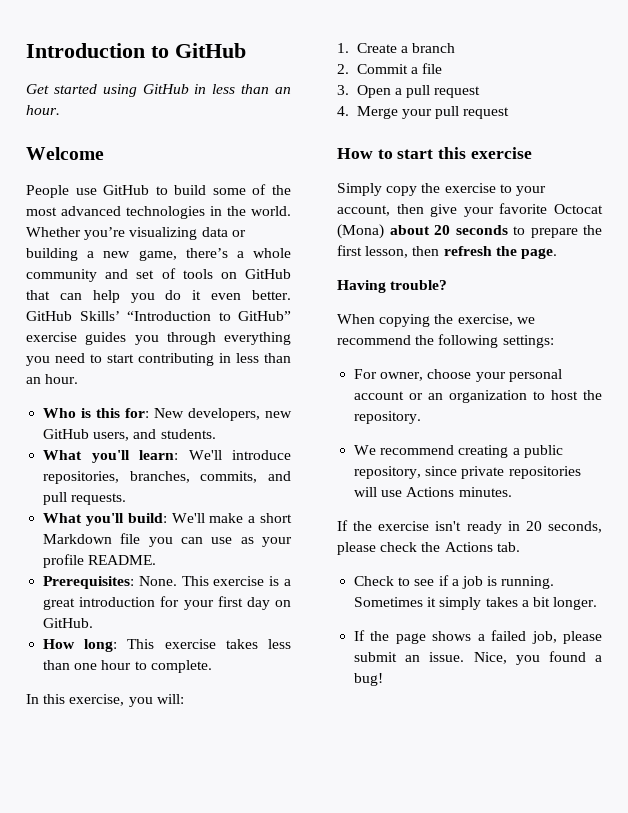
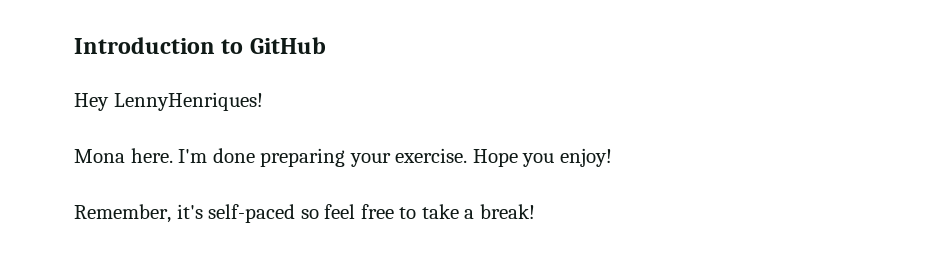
[26,84,291,97] [26,105,60,115] [26,147,104,160] [26,184,291,198] [26,206,291,219] [26,227,246,240] [26,248,291,261] [26,268,291,282] [26,290,291,303] [26,311,291,321] [26,332,291,345] [26,353,291,366] [26,374,79,384] [43,408,292,421] [43,429,216,441] [43,450,291,463] [43,471,291,484] [43,492,127,505] [43,513,292,526] [43,533,292,547] [43,554,157,568] [43,576,291,589] [43,596,291,610] [43,618,94,628] [43,639,291,652] [43,660,212,673] [26,694,184,707] [337,43,456,53] [337,63,443,74] [337,85,481,98] [337,106,510,119] [337,147,532,159] [337,183,546,196] [337,203,603,217] [337,224,602,239] [337,245,557,259] [337,280,448,293] [337,314,535,327] [337,334,554,348] [354,369,562,382] [354,390,602,403] [354,411,422,424] [354,445,563,458] [354,466,581,479] [354,487,512,497] [337,520,602,534] [337,542,520,555] [354,575,555,589] [354,597,598,610] [354,630,602,644] [354,651,602,665] [354,673,384,686] Get started using GitHub in less than an hour. // Welcome // People use GitHub to build some of the most advanced technologies in the world. Whether you’re visualizing data or building a new game, there’s a whole community and set of tools on GitHub that can help you do it even better. GitHub Skills’ “Introduction to GitHub” exercise guides you through everything you need to start contributing in less than an hour. // Who is this for: New developers, new GitHub users, and students. // What you'll learn: We'll introduce repositories, branches, commits, and pull requests. // What you'll build: We'll make a short Markdown file you can use as your profile README. // Prerequisites: None. This exercise is a great introduction for your first day on GitHub. // How long: This exercise takes less than one hour to complete. // In this exercise, you will: // 1. Create a branch // 2. Commit a file // 3. Open a pull request // 4. Merge your pull request // How to start this exercise // Simply copy the exercise to your account, then give your favorite Octocat (Mona) about 20 seconds to prepare the first lesson, then refresh the page. // Having trouble? // When copying the exercise, we recommend the following settings: // For owner, choose your personal account or an organization to host the repository. // We recommend creating a public repository, since private repositories will use Actions minutes. // If the exercise isn't ready in 20 seconds, please check the Actions tab. // Check to see if a job is running. Sometimes it simply takes a bit longer. // If the page shows a failed job, please submit an issue. Nice, you found a bug! -> [74,92,263,111] [74,148,612,167] [74,204,535,223] Hey LennyHenriques! // Mona here. I'm done preparing your exercise. Hope you enjoy! // Remember, it's self-paced so feel free to take a break!

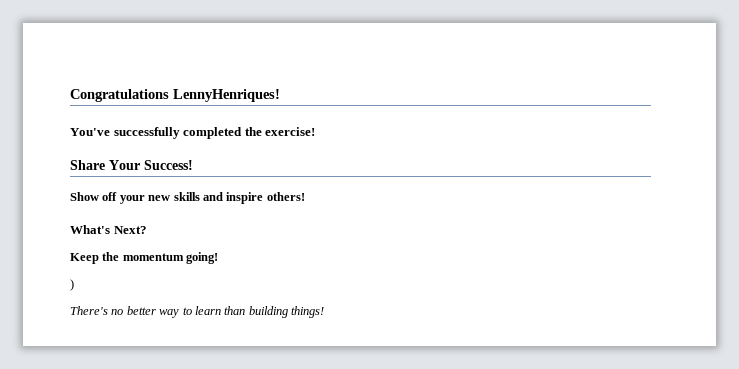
[74,37,326,54] [74,92,263,111] [74,148,612,167] [74,204,535,223] Introduction to GitHub // Hey LennyHenriques! // Mona here. I'm done preparing your exercise. Hope you enjoy! // Remember, it's self-paced so feel free to take a break! -> [70,89,280,102] [70,127,316,139] [70,160,193,170] [70,192,305,204] [70,225,147,234] [70,252,219,264] [70,279,74,291] [70,306,324,318] Congratulations LennyHenriques! // You've successfully completed the exercise! // Share Your Success! // Show off your new skills and inspire others! // What's Next? // Keep the momentum going! // ) // There's no better way to learn than building things!

